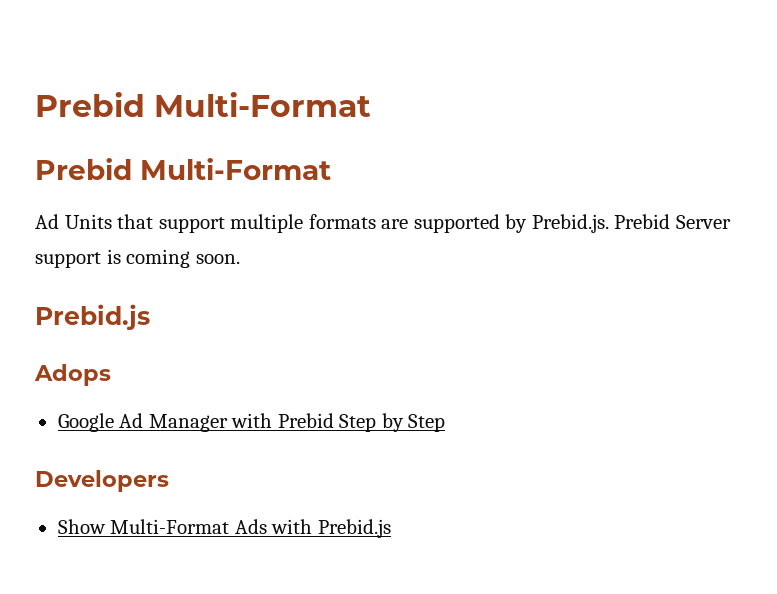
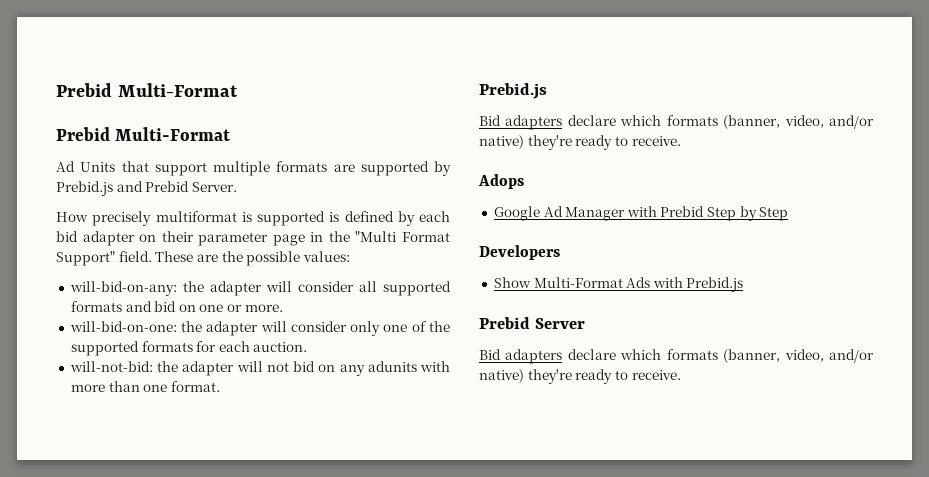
[531,214,731,233] [35,249,240,268] [35,304,150,330] Prebid.js. Prebid Server support is coming soon. // Prebid.js -> [56,181,237,196] [56,211,450,226] [56,231,450,246] [56,251,350,266] [69,281,451,296] [70,301,283,312] [69,321,450,336] [70,341,308,356] [69,361,450,376] [70,381,220,392] [479,83,547,99] [479,115,874,130] [479,135,681,150] Prebid.js and Prebid Server. // How precisely multiformat is supported is defined by each bid adapter on their parameter page in the "Multi Format Support" field. These are the possible values: // will-bid-on-any: the adapter will consider all supported formats and bid on one or more. // will-bid-on-one: the adapter will consider only one of the supported formats for each auction. // will-not-bid: the adapter will not bid on any adunits with more than one format. // Prebid.js // Bid adapters declare which formats (banner, video, and/or native) they're ready to receive.
(391, 528) none -> [479,317,586,329] [479,349,874,364] [479,369,681,384] // Prebid Server // Bid adapters declare which formats (banner, video, and/or native) they're ready to receive.

